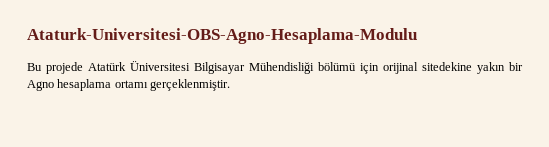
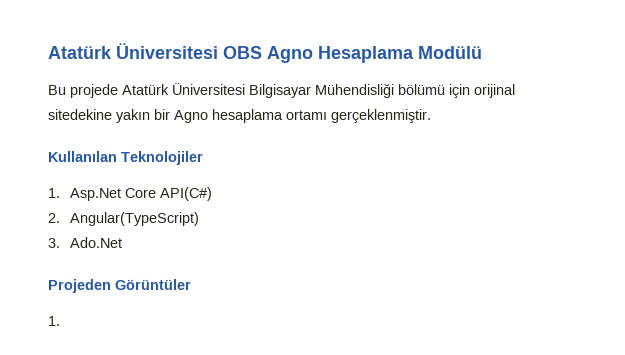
[27,28,417,44] Ataturk-Universitesi-OBS-Agno-Hesaplama-Modulu -> [48,43,482,63] Atatürk Üniversitesi OBS Agno Hesaplama Modülü
(231, 85) none -> [48,151,203,165] [48,187,212,201] [48,212,199,226] [48,237,122,248] [48,279,191,293] [48,316,60,326] // Kullanılan Teknolojiler // 1. Asp.Net Core API(C#) // 2. Angular(TypeScript) // 3. Ado.Net // Projeden Görüntüler // 1.

